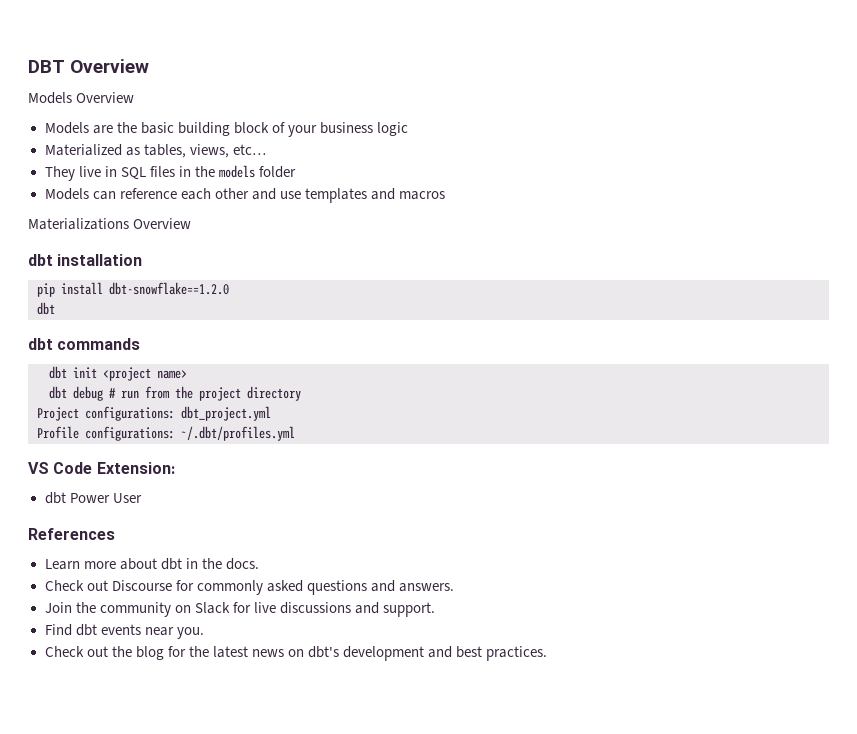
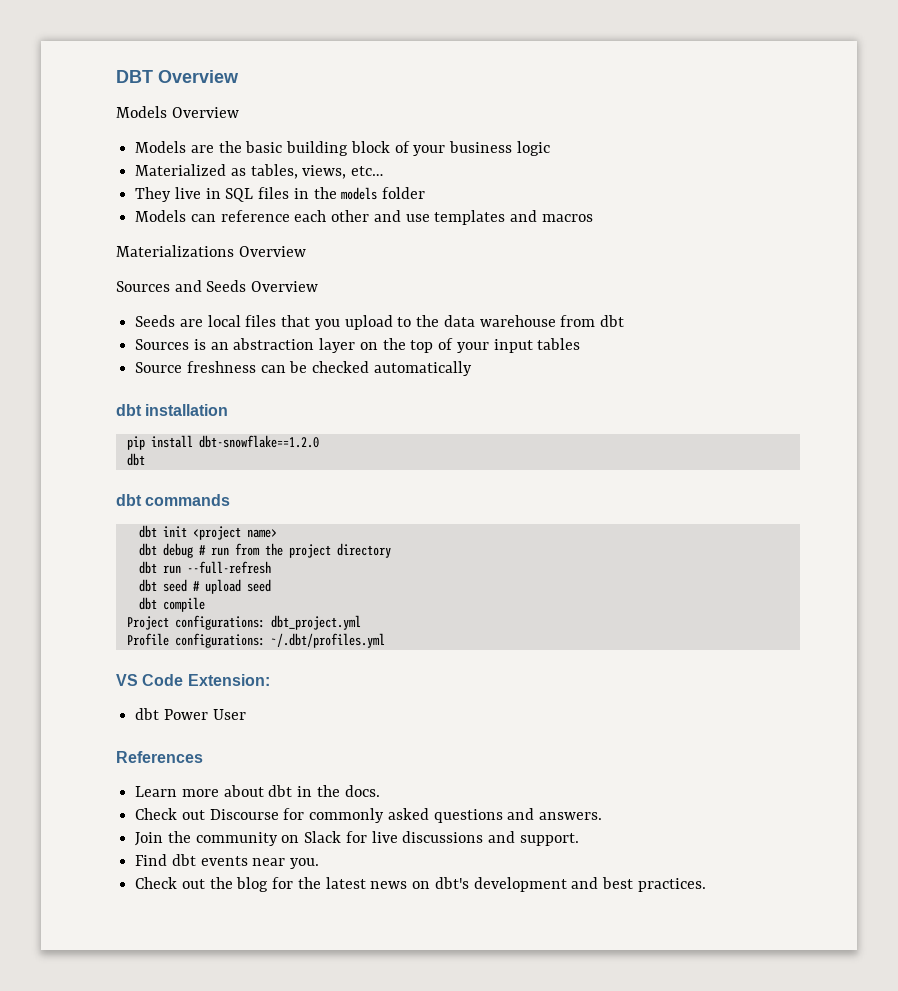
(192, 223) none -> [116,280,319,292] [135,315,624,330] [135,338,581,353] [135,361,472,376] // Sources and Seeds Overview // Seeds are local files that you upload to the data warehouse from dbt // Sources is an abstraction layer on the top of your input tables // Source freshness can be checked automatically
(301, 393) none -> [138,561,271,574] [138,579,271,594] [138,597,205,612] // dbt run --full-refresh // dbt seed # upload seed // dbt compile

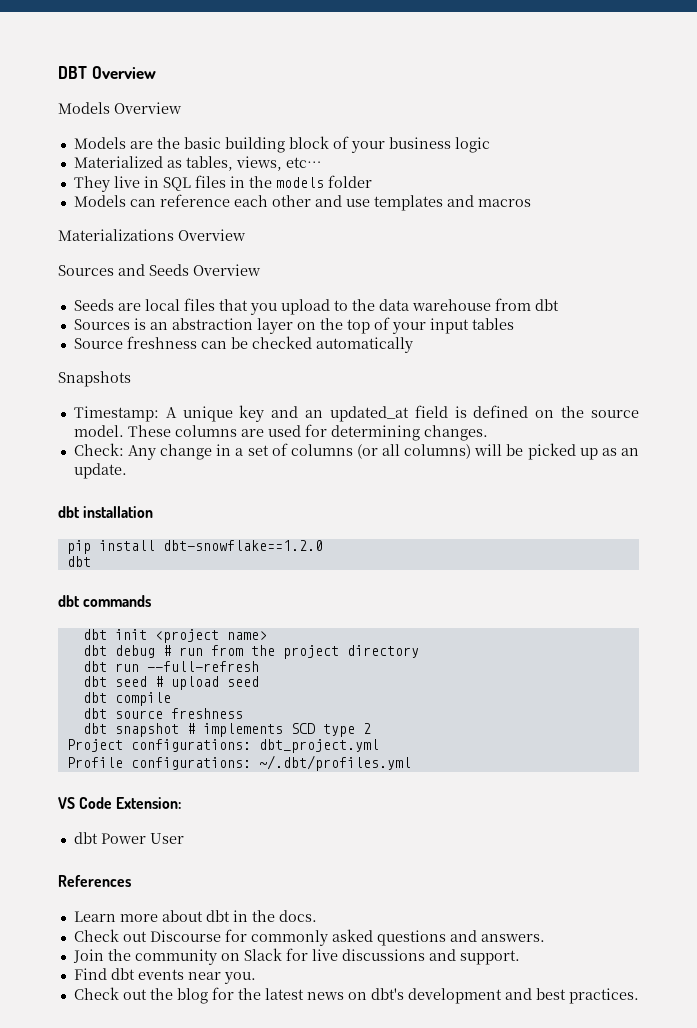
(472, 368) none -> [58,371,131,387] [73,405,639,422] [73,424,488,441] [73,443,639,460] [73,463,127,479] // Snapshots // Timestamp: A unique key and an updated_at field is defined on the source model. These columns are used for determining changes. // Check: Any change in a set of columns (or all columns) will be picked up as an update.
(205, 604) none -> [82,708,243,719] [82,723,371,737] // dbt source freshness // dbt snapshot # implements SCD type 2

